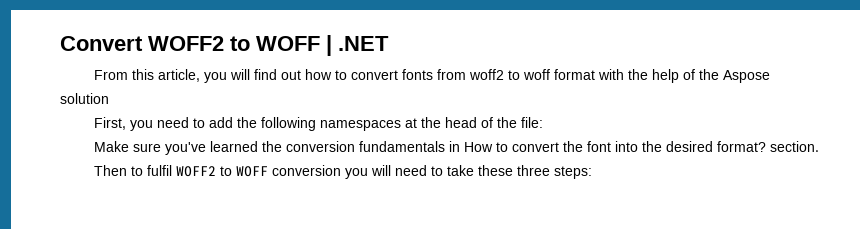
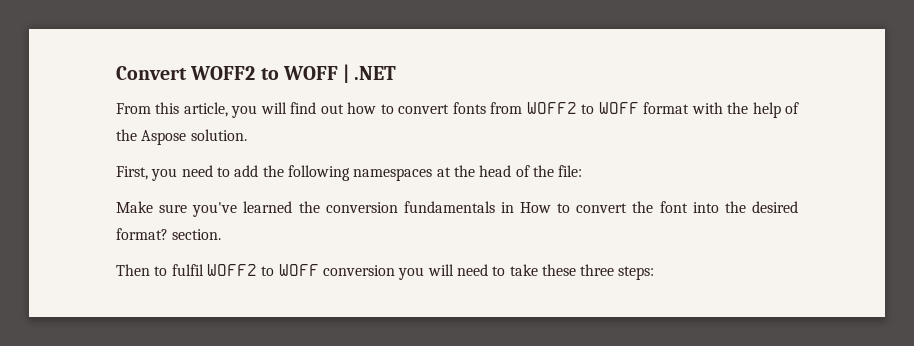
[468,69,550,80] woff2 to woff -> [526,102,639,114] WOFF2 to WOFF
[60,93,109,104] solution -> [190,129,247,141] solution.

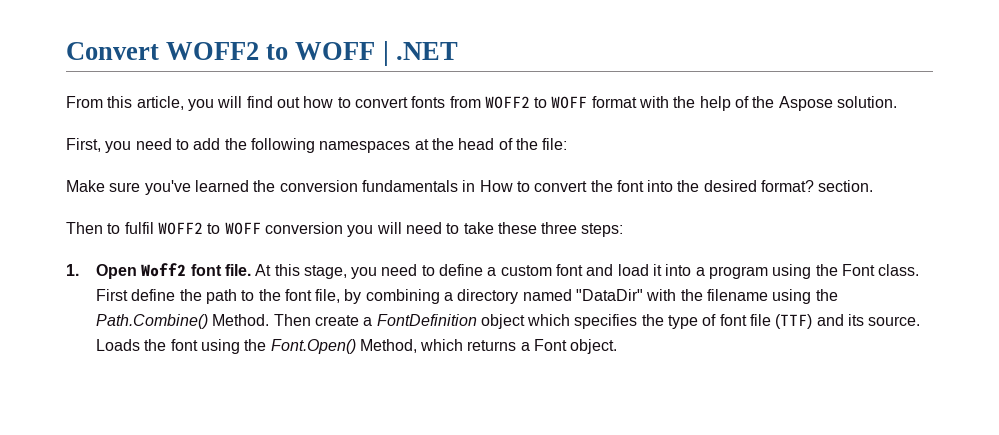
(655, 273) none -> [66,263,920,279] [95,289,838,304] [95,314,921,329] [95,339,618,354] // 1. Open Woff2 font file. At this stage, you need to define a custom font and load it into a program using the Font class. First define the path to the font file, by combining a directory named "DataDir" with the filename using the Path.Combine() Method. Then create a FontDefinition object which specifies the type of font file (TTF) and its source. Loads the font using the Font.Open() Method, which returns a Font object.

